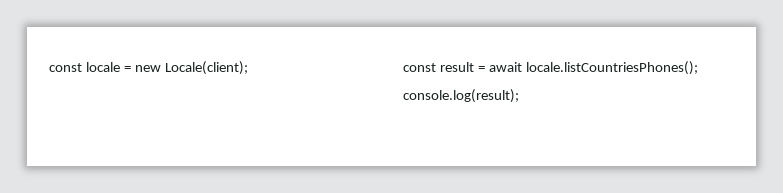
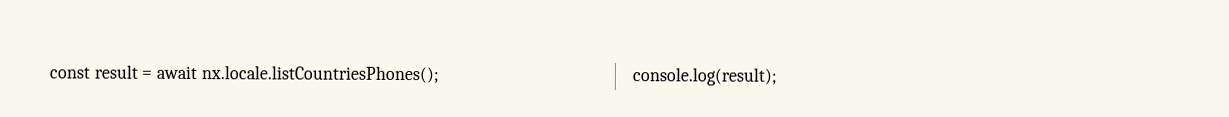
[49,61,248,75] [403,63,436,72] const locale = new Locale(client); // const -> [49,67,90,79] const
[525,61,698,75] locale.listCountriesPhones(); -> [200,65,439,84] nx.locale.listCountriesPhones();

